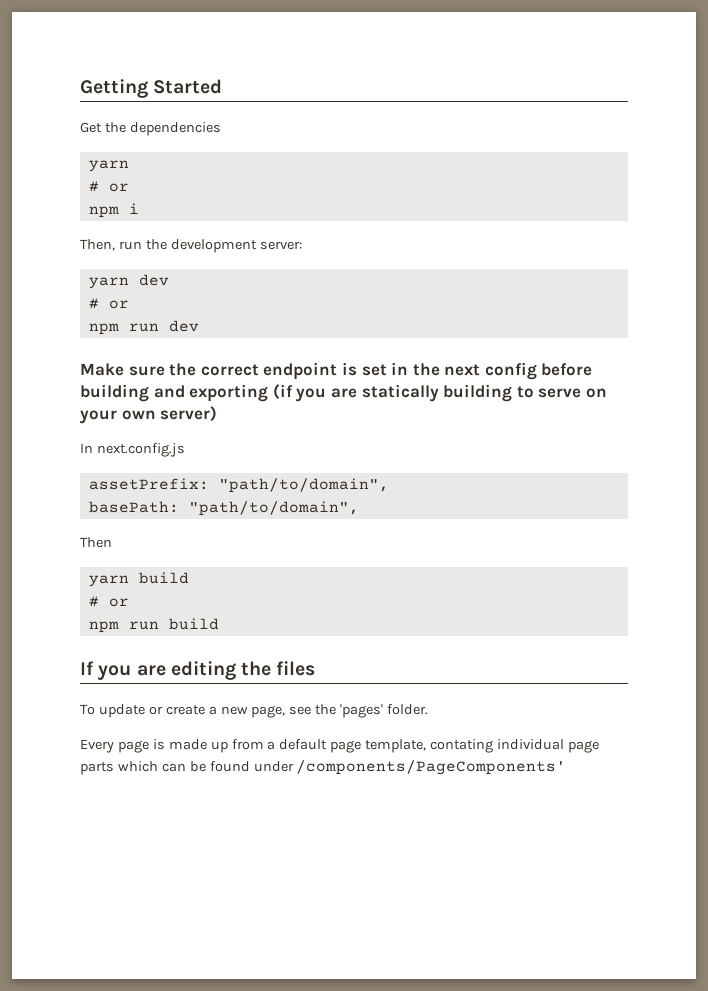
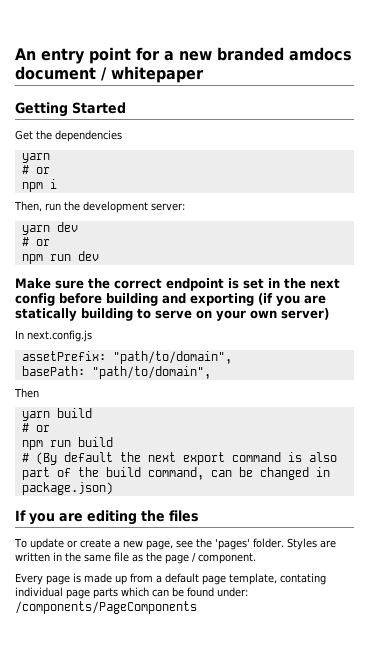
(80, 88) none -> [15,47,352,64] [15,66,204,83] An entry point for a new branded amdocs document / whitepaper //
(219, 624) none -> [21,452,337,465] [21,467,330,480] [21,482,113,495] // # (By default the next export command is also part of the build command, can be changed in package.json)
(429, 709) none -> [286,538,336,550] [15,552,256,564] Styles are written in the same file as the page / component.
[253,760,567,775] under /components/PageComponents' -> [217,587,248,597] [15,601,197,614] under: /components/PageComponents

